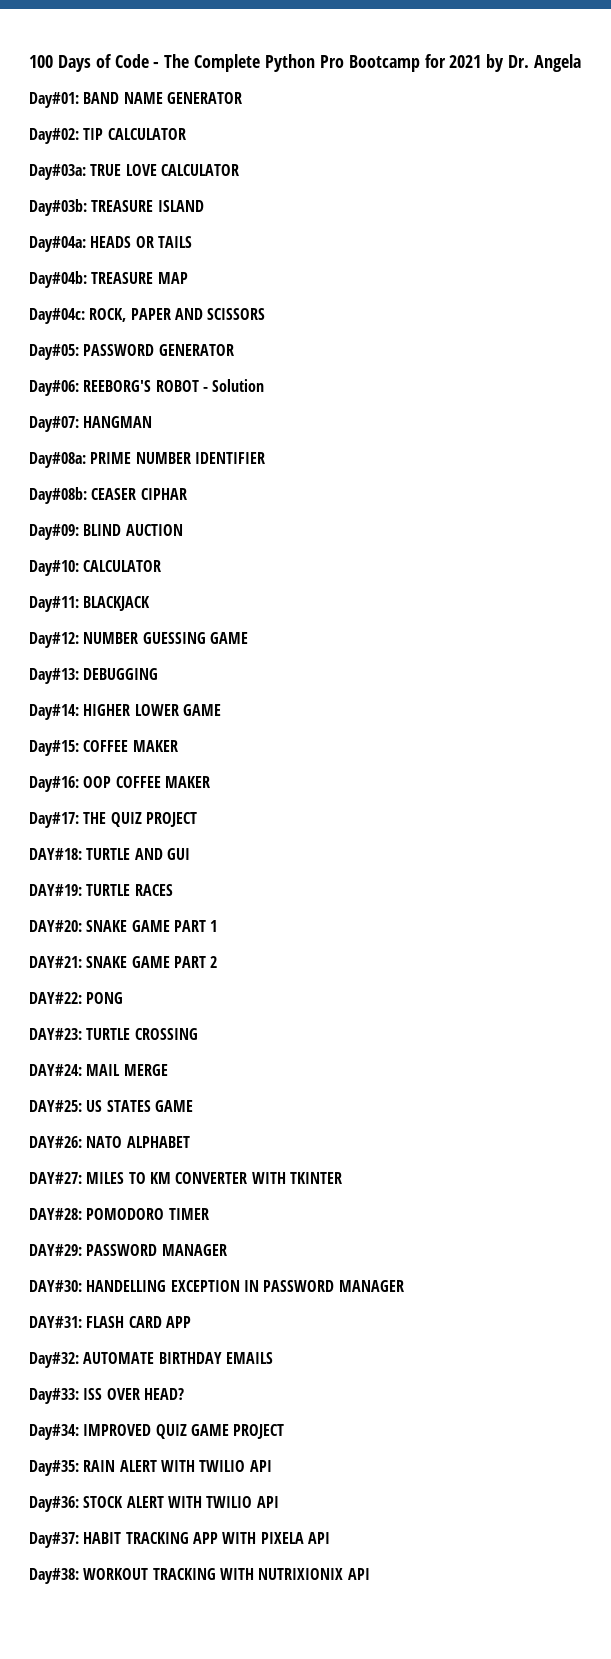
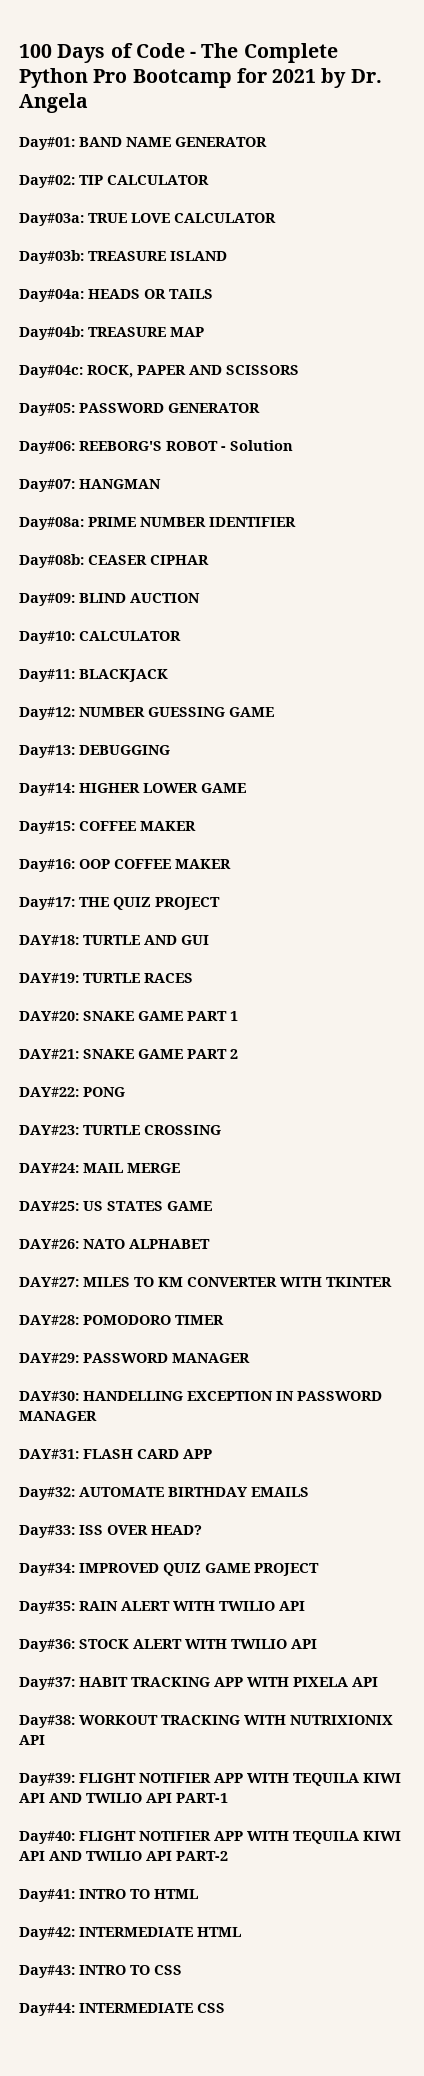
(370, 1574) none -> [19,1773,401,1786] [19,1793,228,1803] [19,1831,401,1844] [19,1851,228,1861] [19,1889,198,1902] [19,1927,241,1940] [19,1965,182,1978] [19,2003,225,2016] // Day#39: FLIGHT NOTIFIER APP WITH TEQUILA KIWI API AND TWILIO API PART-1 // Day#40: FLIGHT NOTIFIER APP WITH TEQUILA KIWI API AND TWILIO API PART-2 // Day#41: INTRO TO HTML // Day#42: INTERMEDIATE HTML // Day#43: INTRO TO CSS // Day#44: INTERMEDIATE CSS

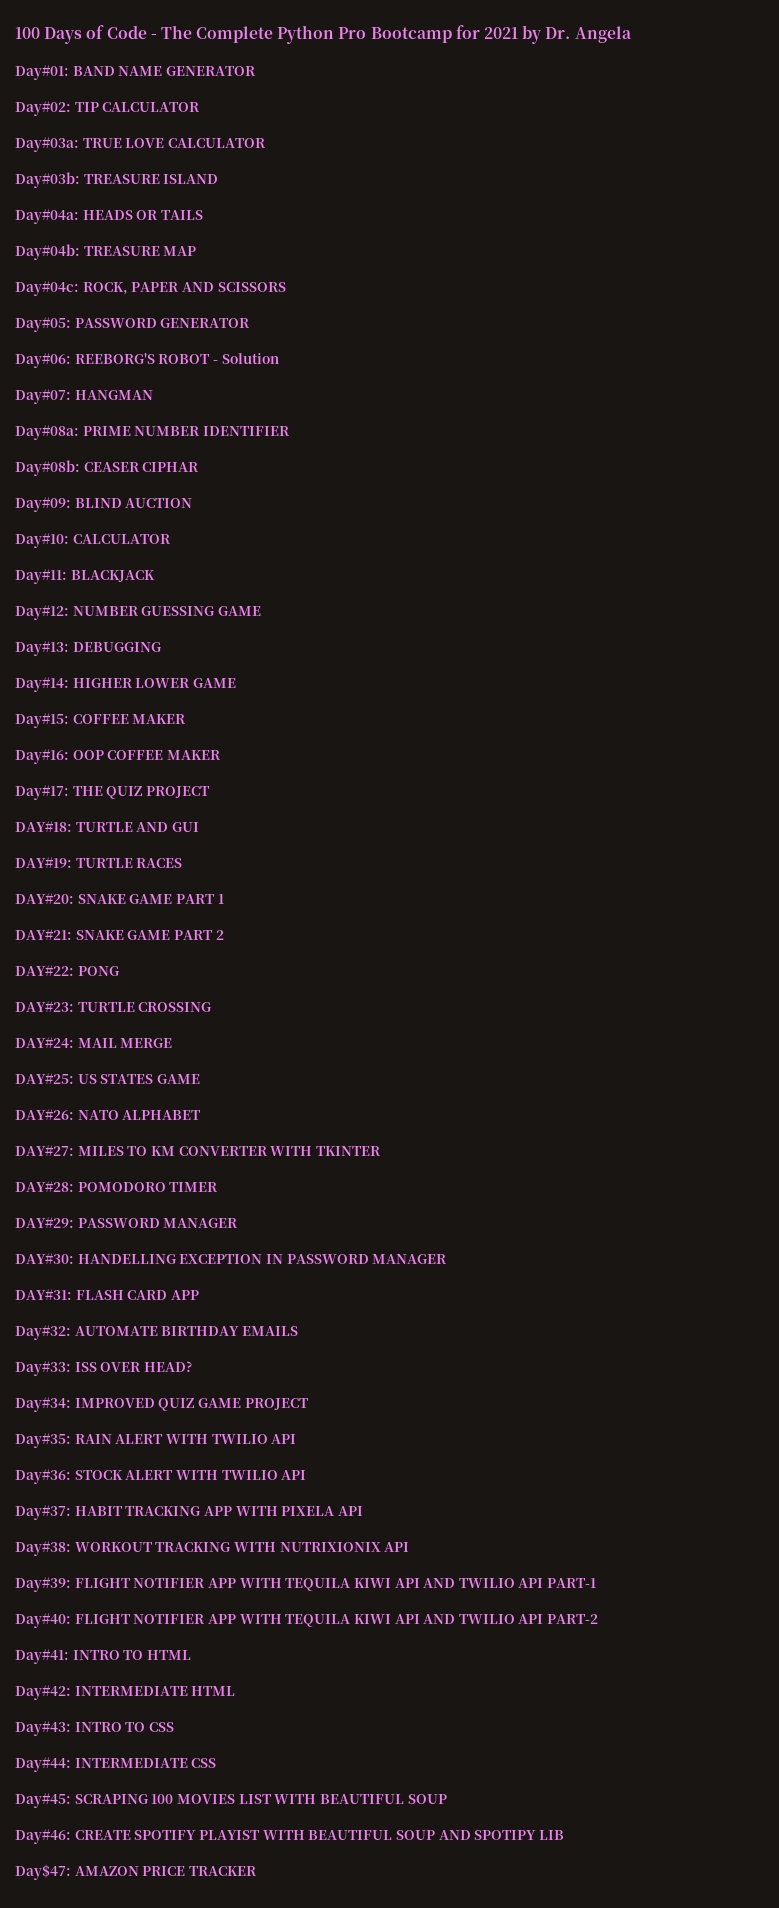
(225, 2008) none -> [15,1793,447,1808] [15,1829,564,1844] [15,1864,257,1880] // Day#45: SCRAPING 100 MOVIES LIST WITH BEAUTIFUL SOUP // Day#46: CREATE SPOTIFY PLAYIST WITH BEAUTIFUL SOUP AND SPOTIPY LIB // Day$47: AMAZON PRICE TRACKER

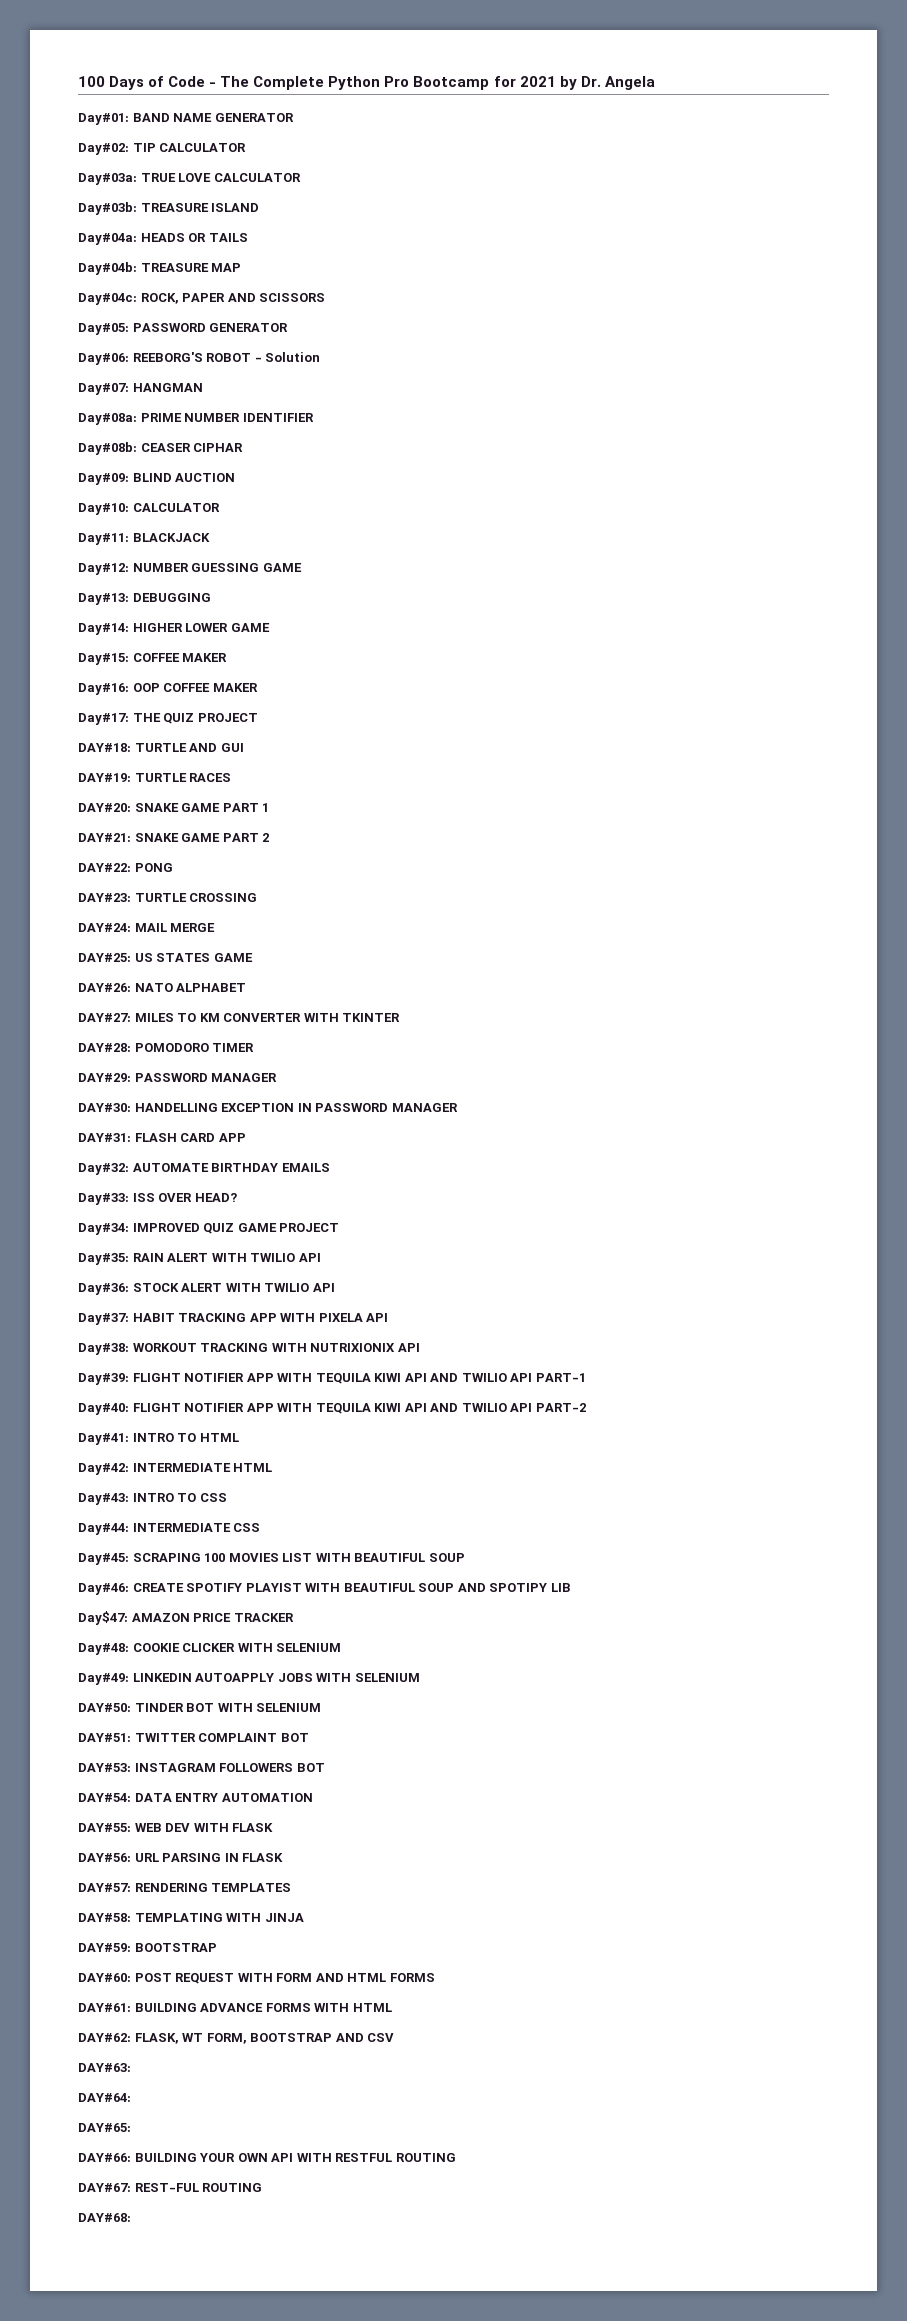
(257, 1871) none -> [78,1643,342,1655] [78,1673,420,1685] [78,1703,322,1712] [78,1733,309,1742] [78,1763,325,1772] [78,1793,313,1802] [78,1823,274,1832] [78,1853,284,1862] [78,1883,292,1892] [78,1913,304,1922] [78,1943,217,1952] [78,1973,435,1984] [78,2003,392,2012] [78,2033,395,2044] [78,2063,131,2072] [78,2093,131,2102] [78,2123,131,2132] [78,2153,456,2162] [78,2183,263,2192] [78,2213,131,2222] // Day#48: COOKIE CLICKER WITH SELENIUM // Day#49: LINKEDIN AUTOAPPLY JOBS WITH SELENIUM // DAY#50: TINDER BOT WITH SELENIUM // DAY#51: TWITTER COMPLAINT BOT // DAY#53: INSTAGRAM FOLLOWERS BOT // DAY#54: DATA ENTRY AUTOMATION // DAY#55: WEB DEV WITH FLASK // DAY#56: URL PARSING IN FLASK // DAY#57: RENDERING TEMPLATES // DAY#58: TEMPLATING WITH JINJA // DAY#59: BOOTSTRAP // DAY#60: POST REQUEST WITH FORM AND HTML FORMS // DAY#61: BUILDING ADVANCE FORMS WITH HTML // DAY#62: FLASK, WT FORM, BOOTSTRAP AND CSV // DAY#63: // DAY#64: // DAY#65: // DAY#66: BUILDING YOUR OWN API WITH RESTFUL ROUTING // DAY#67: REST-FUL ROUTING // DAY#68:

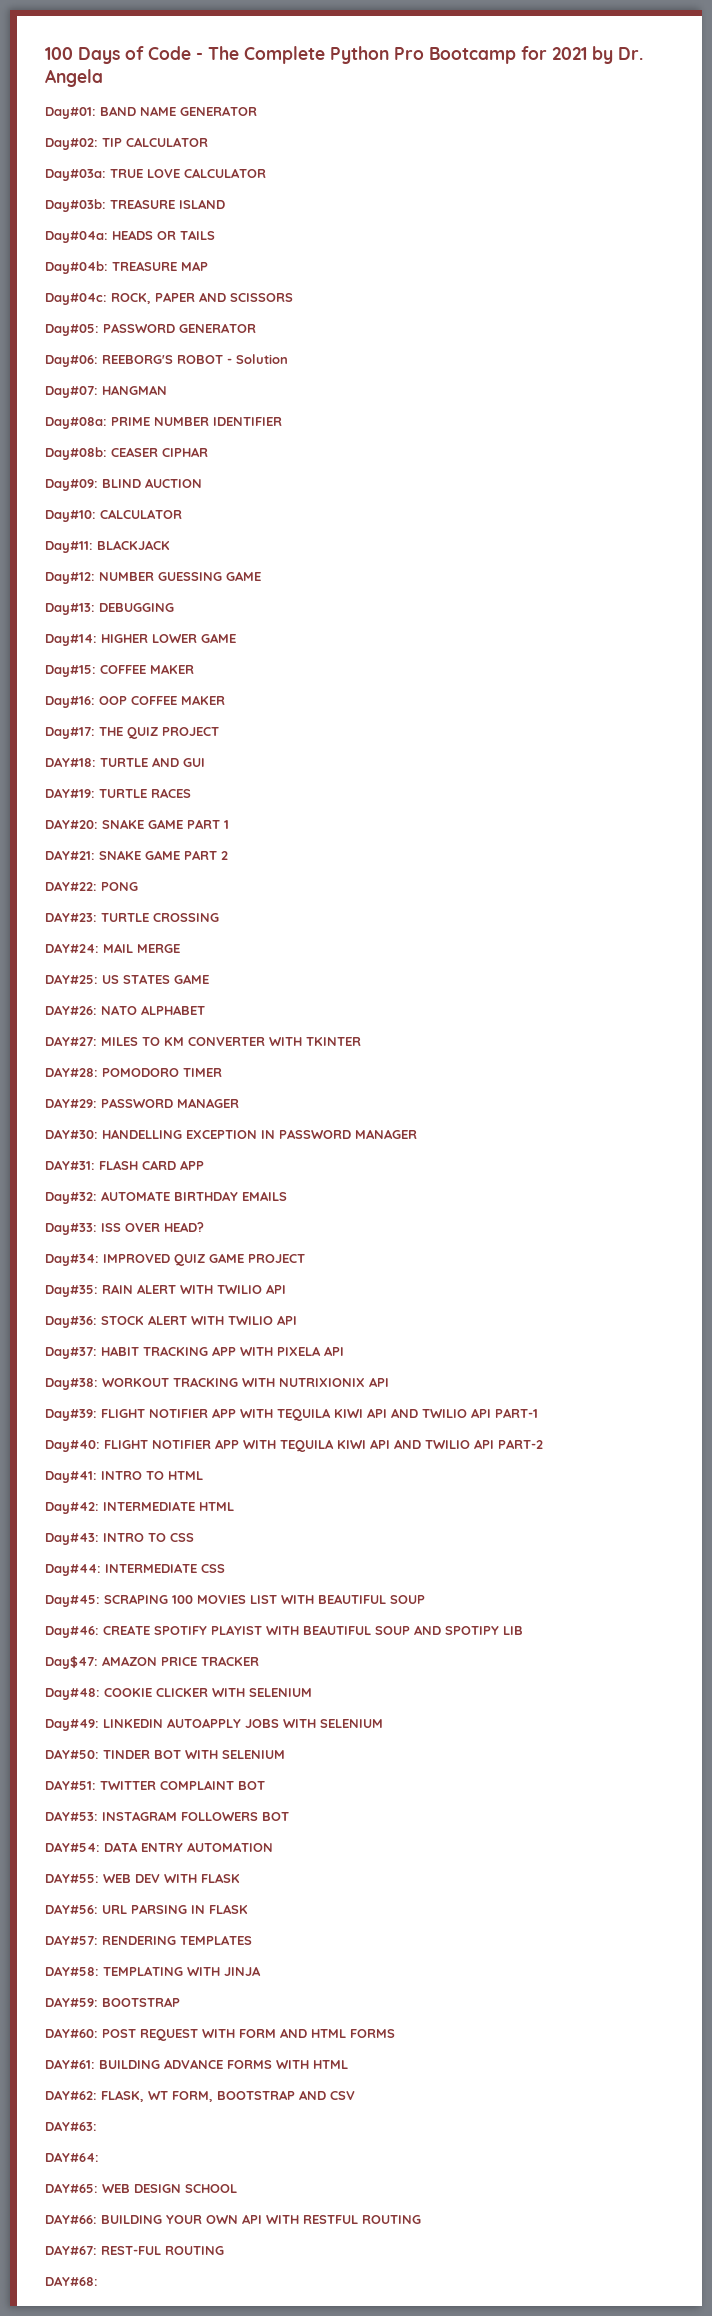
(131, 2127) none -> [102,2184,237,2193] WEB DESIGN SCHOOL

